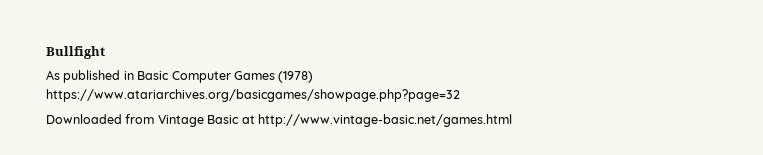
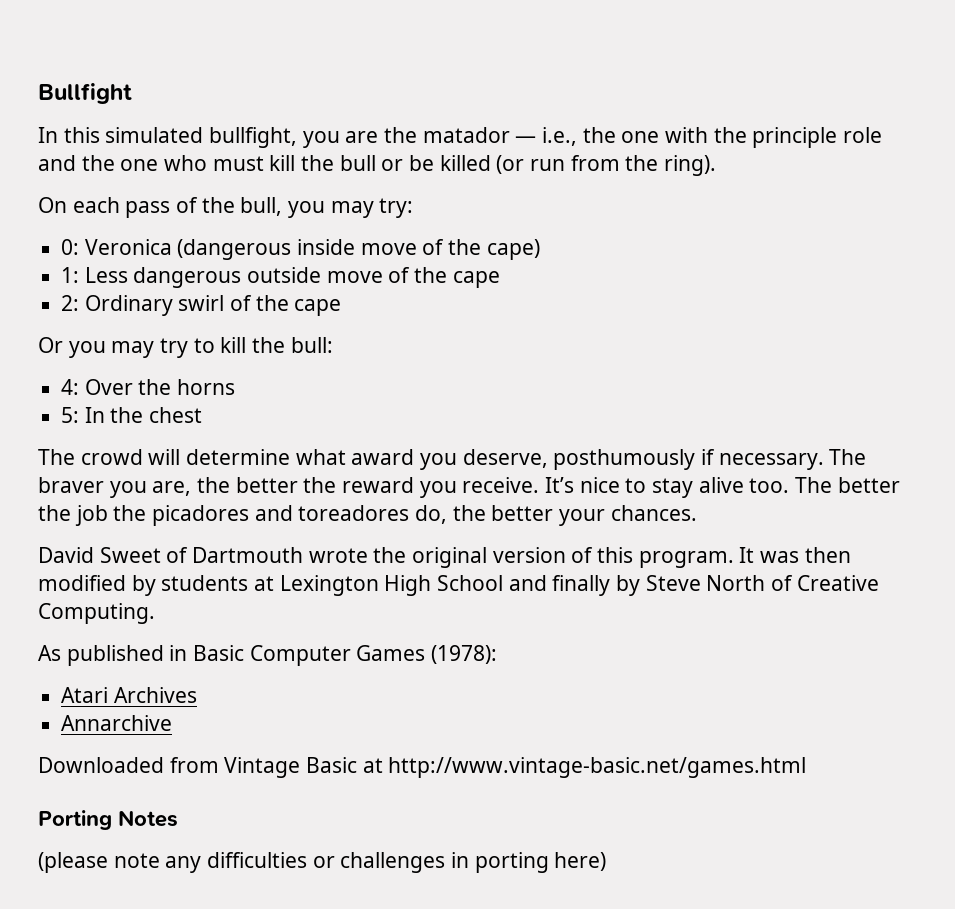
(105, 52) none -> [38,127,883,148] [38,155,717,176] [38,197,414,218] [61,239,540,260] [61,267,500,288] [61,295,342,316] [38,337,333,358] [61,379,236,395] [61,407,203,423] [38,449,867,470] [38,477,900,498] [38,505,697,526] [38,547,851,568] [38,575,879,596] [38,603,155,624] // In this simulated bullfight, you are the matador — i.e., the one with the principle role and the one who must kill the bull or be killed (or run from the ring). // On each pass of the bull, you may try: // 0: Veronica (dangerous inside move of the cape) // 1: Less dangerous outside move of the cape // 2: Ordinary swirl of the cape // Or you may try to kill the bull: // 4: Over the horns // 5: In the chest // The crowd will determine what award you deserve, posthumously if necessary. The braver you are, the better the reward you receive. It’s nice to stay alive too. The better the job the picadores and toreadores do, the better your chances. // David Sweet of Dartmouth wrote the original version of this program. It was then modified by students at Lexington High School and finally by Steve North of Creative Computing.
[278,71,314,83] [46,89,460,102] (1978) https://www.atariarchives.org/basicgames/showpage.php?page=32 -> [431,645,498,664] [61,687,197,703] [61,715,173,731] (1978): // Atari Archives // Annarchive
(512, 120) none -> [38,810,178,830] [38,852,607,873] // Porting Notes // (please note any difficulties or challenges in porting here)

